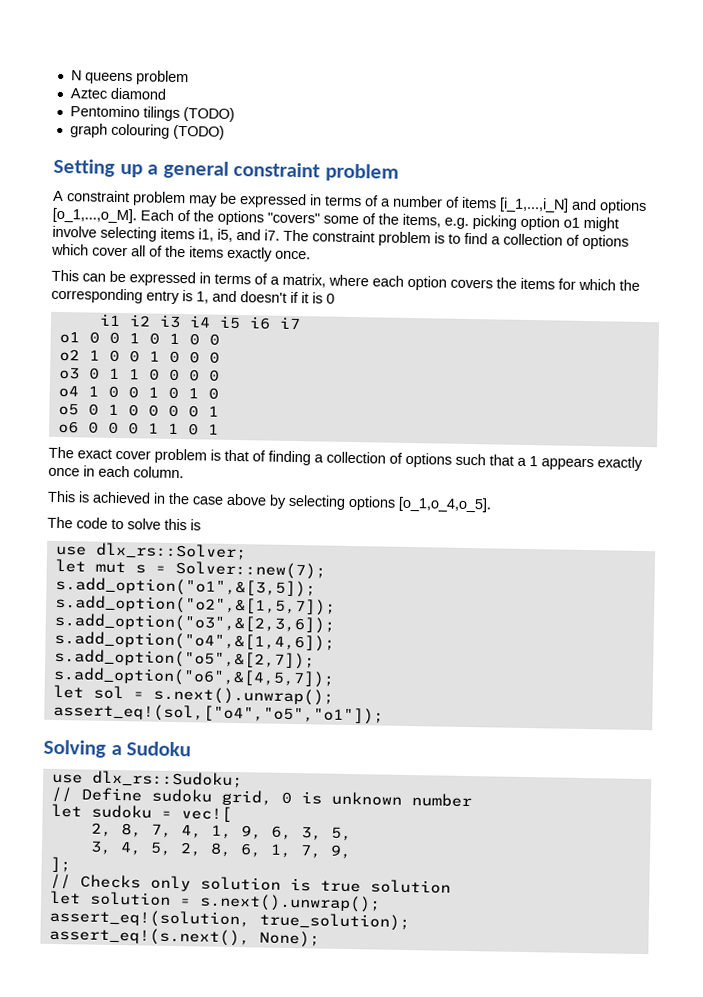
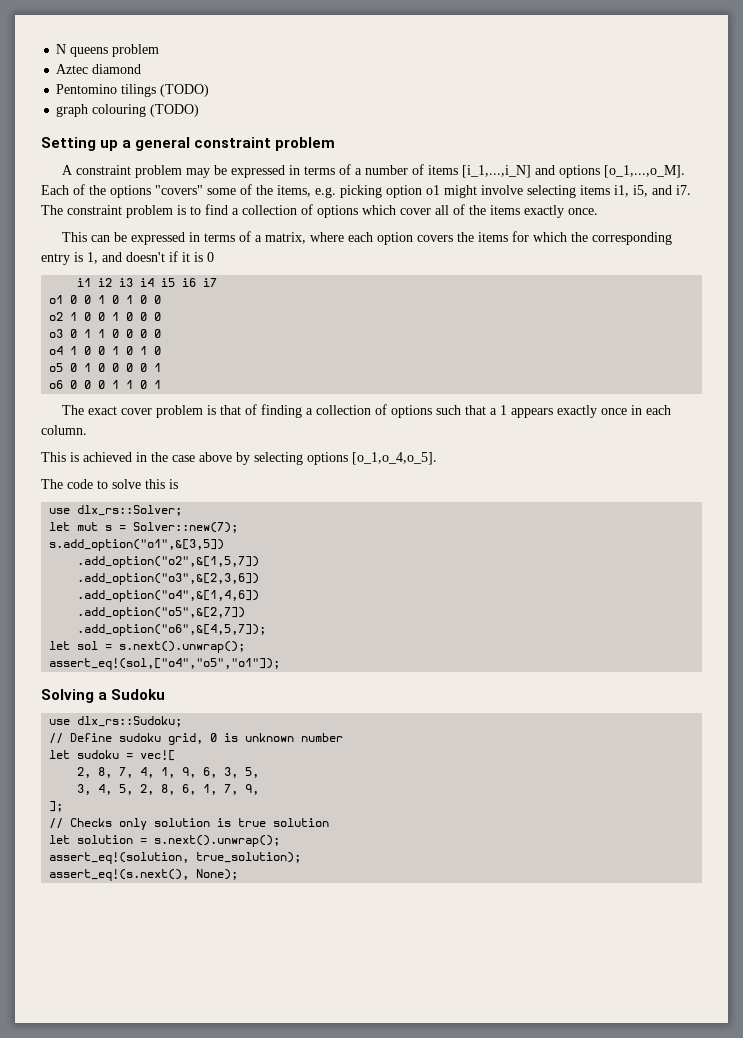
[54,576,316,598] [54,594,336,616] [53,612,335,634] [53,630,335,652] [53,648,315,670] [52,666,335,688] s.add_option("o1",&[3,5]); // s.add_option("o2",&[1,5,7]); // s.add_option("o3",&[2,3,6]); // s.add_option("o4",&[1,4,6]); // s.add_option("o5",&[2,7]); // s.add_option("o6",&[4,5,7]); -> [49,539,225,551] [77,556,260,568] [77,573,260,585] [77,590,260,602] [77,607,246,619] [77,624,267,636] s.add_option("o1",&[3,5]) // .add_option("o2",&[1,5,7]) // .add_option("o3",&[2,3,6]) // .add_option("o4",&[1,4,6]) // .add_option("o5",&[2,7]) // .add_option("o6",&[4,5,7]);

